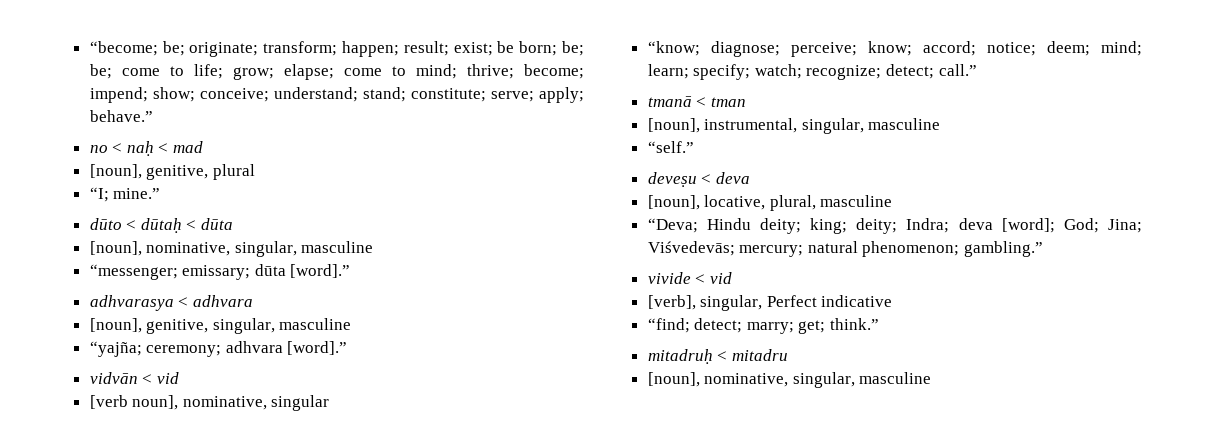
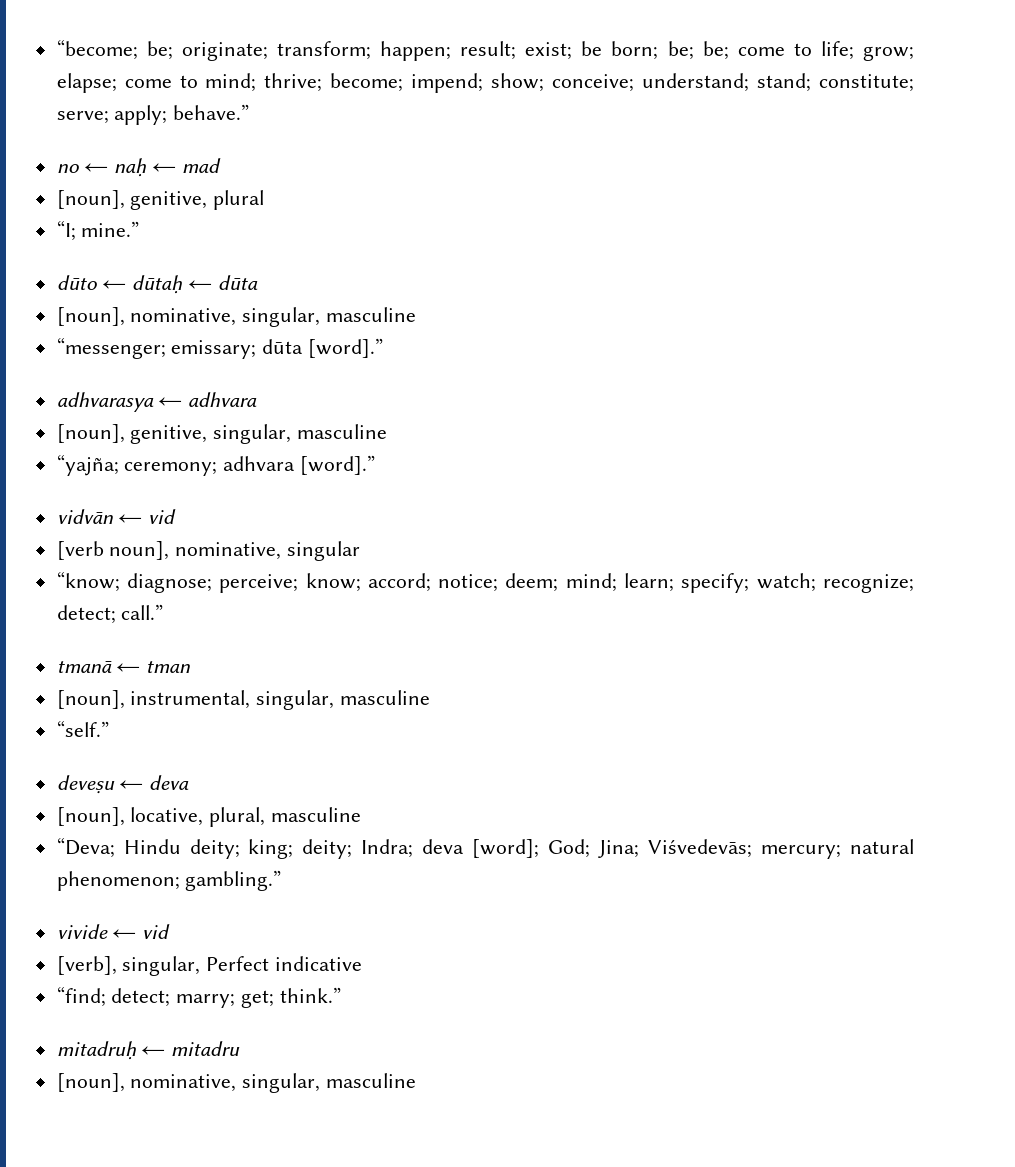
[112,141,169,156] < naḥ < -> [84,158,177,177] ← naḥ ←
[126,218,197,233] < dūtaḥ < -> [102,275,213,294] ← dūtaḥ ←
[178,297,189,307] < -> [158,397,183,407] ←
[142,374,153,384] < -> [118,514,143,524] ←
[696,97,707,107] < -> [116,663,141,673] ←
[701,174,712,184] < -> [119,780,144,790] ←
[695,274,706,284] < -> [112,929,137,939] ←
[717,351,728,361] < -> [141,1046,166,1056] ←

